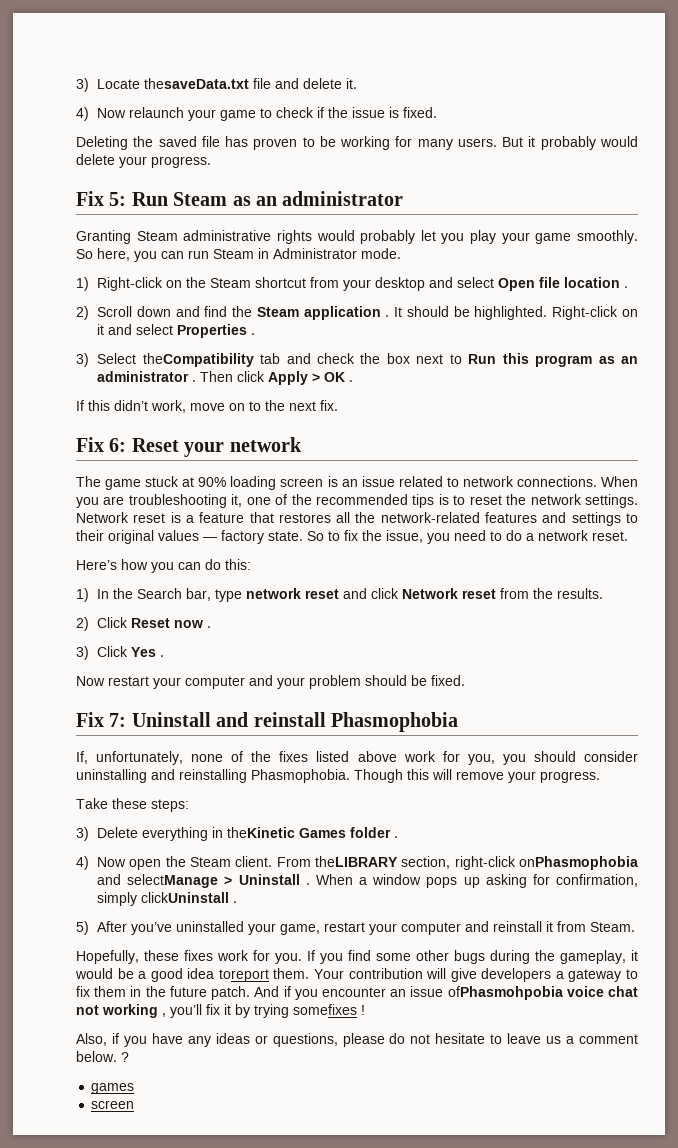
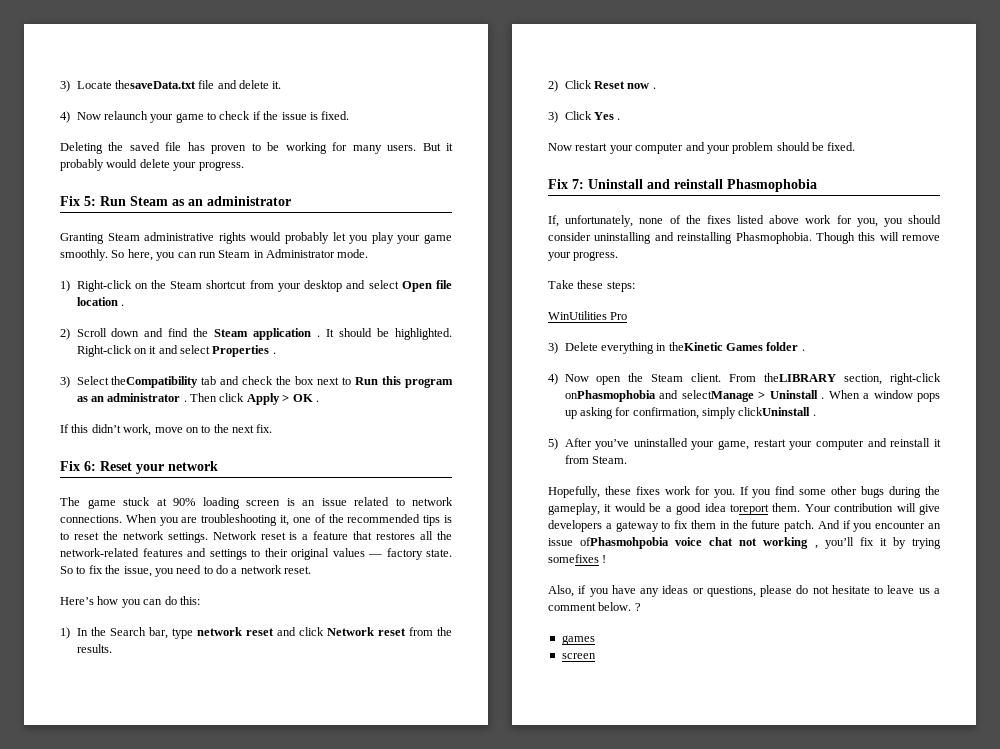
(189, 805) none -> [548,311,628,320] // WinUtilities Pro

